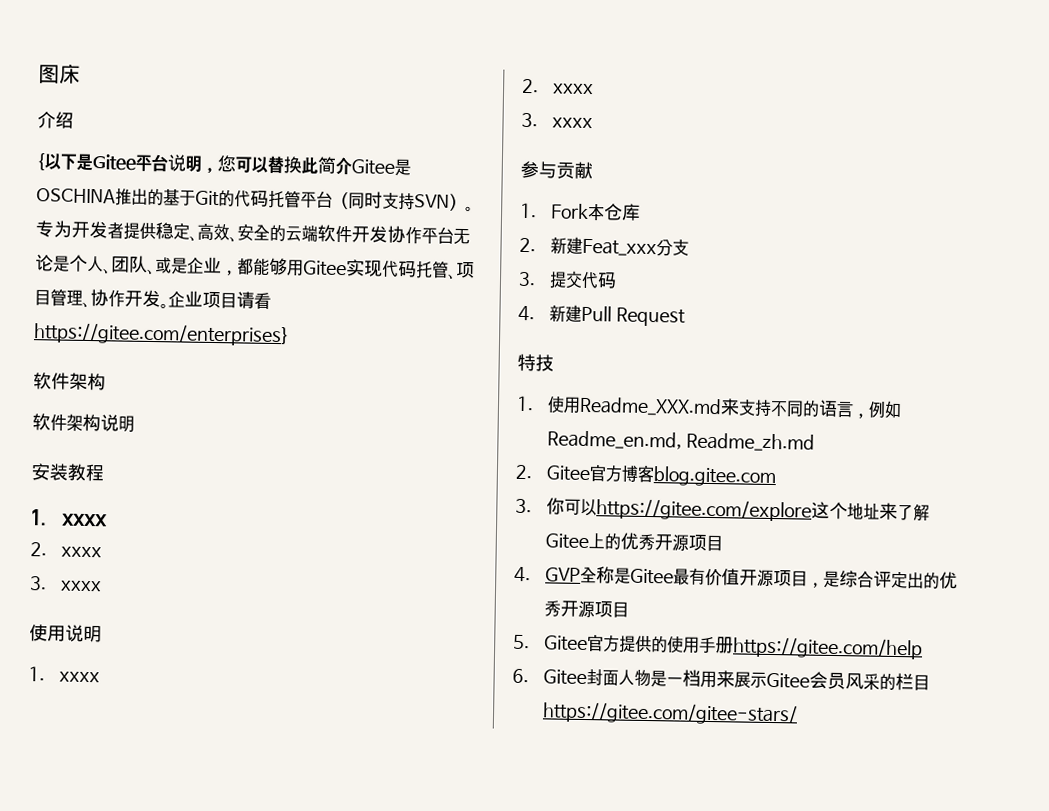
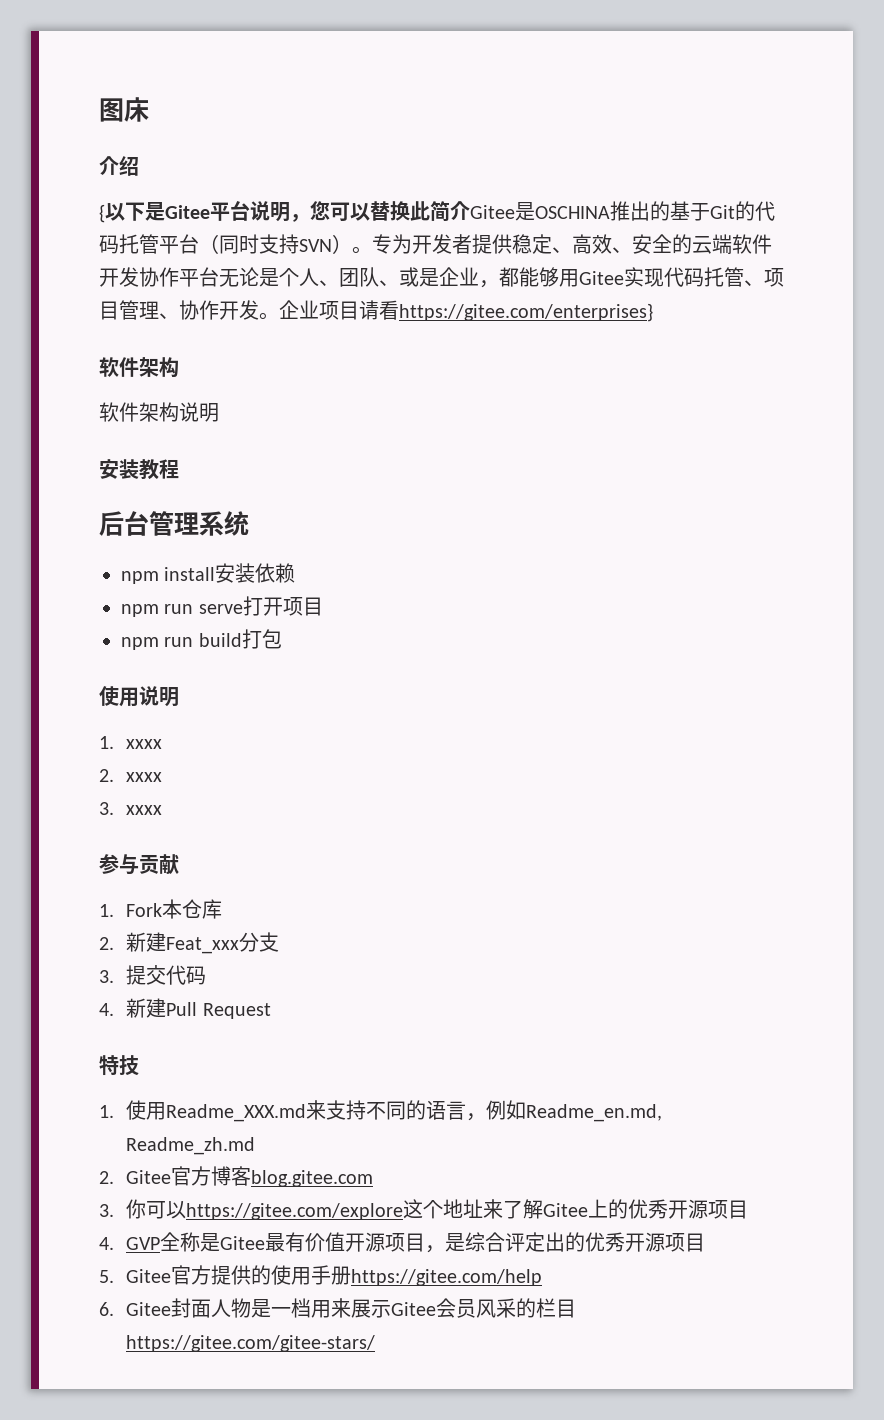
[31,509,108,527] [30,542,102,558] [29,576,102,592] 1. xxxx // 2. xxxx // 3. xxxx -> [99,511,249,536] [121,563,296,584] [121,596,323,617] [121,629,282,650] 后台管理系统 // npm install安装依赖 // npm run serve打开项目 // npm run build打包

